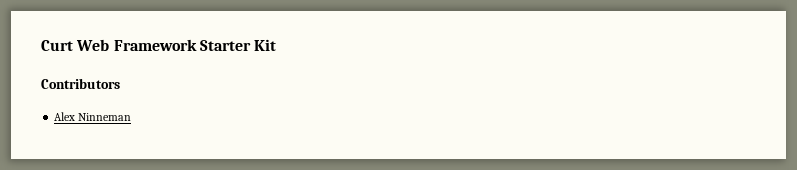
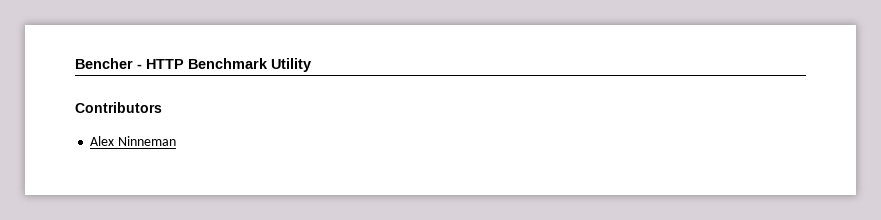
[41,39,277,51] Curt Web Framework Starter Kit -> [75,58,311,72] Bencher - HTTP Benchmark Utility

